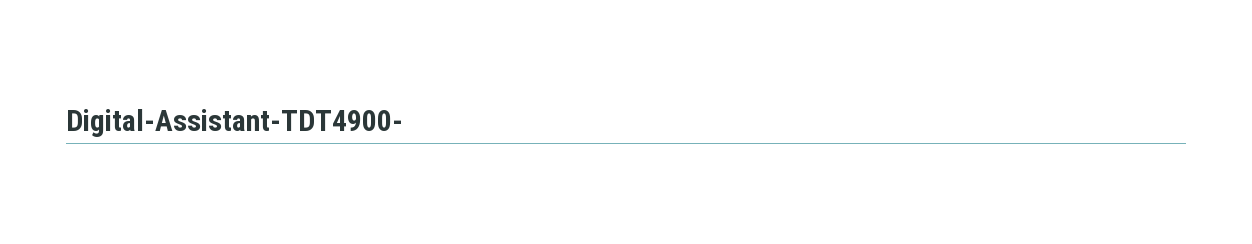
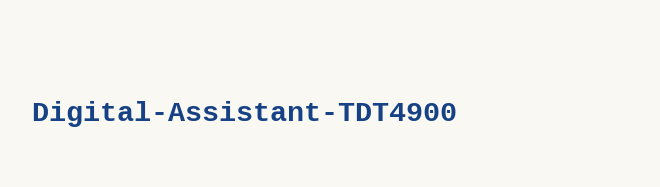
[66,109,403,137] Digital-Assistant-TDT4900- -> [32,101,457,127] Digital-Assistant-TDT4900

